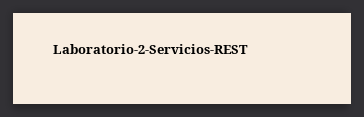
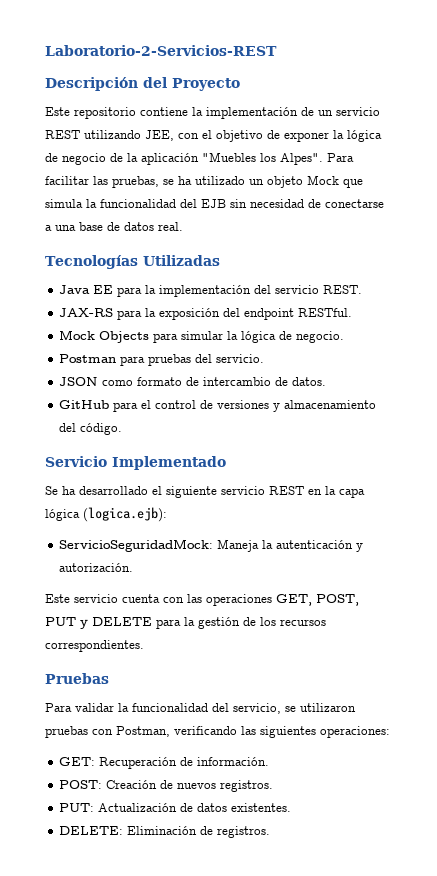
(248, 49) none -> [45,77,240,91] [45,107,380,119] [45,130,382,142] [45,152,354,165] [45,175,363,188] [45,199,384,208] [45,222,183,231] [45,255,220,269] [59,285,363,297] [59,308,353,320] [59,330,345,343] [59,354,265,366] [59,377,327,386] [59,400,377,412] [59,423,123,435] [45,456,226,470] [45,486,365,498] [45,507,167,522] [59,539,364,552] [59,563,134,572] [45,594,359,606] [45,617,326,629] [45,640,144,652] [45,673,109,684] [45,703,356,714] [45,726,390,738] [59,757,270,769] [59,780,274,792] [59,803,292,812] [59,826,271,838] // Descripción del Proyecto // Este repositorio contiene la implementación de un servicio REST utilizando JEE, con el objetivo de exponer la lógica de negocio de la aplicación "Muebles los Alpes". Para facilitar las pruebas, se ha utilizado un objeto Mock que simula la funcionalidad del EJB sin necesidad de conectarse a una base de datos real. // Tecnologías Utilizadas // Java EE para la implementación del servicio REST. // JAX-RS para la exposición del endpoint RESTful. // Mock Objects para simular la lógica de negocio. // Postman para pruebas del servicio. // JSON como formato de intercambio de datos. // GitHub para el control de versiones y almacenamiento del código. // Servicio Implementado // Se ha desarrollado el siguiente servicio REST en la capa lógica (logica.ejb): // ServicioSeguridadMock: Maneja la autenticación y autorización. // Este servicio cuenta con las operaciones GET, POST, PUT y DELETE para la gestión de los recursos correspondientes. // Pruebas // Para validar la funcionalidad del servicio, se utilizaron pruebas con Postman, verificando las siguientes operaciones: // GET: Recuperación de información. // POST: Creación de nuevos registros. // PUT: Actualización de datos existentes. // DELETE: Eliminación de registros.

